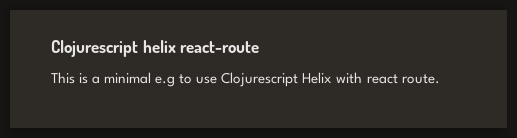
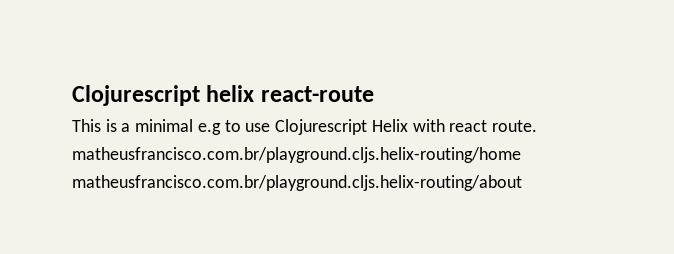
(440, 79) none -> [72,147,521,163] [72,175,522,191] // matheusfrancisco.com.br/playground.cljs.helix-routing/home // matheusfrancisco.com.br/playground.cljs.helix-routing/about

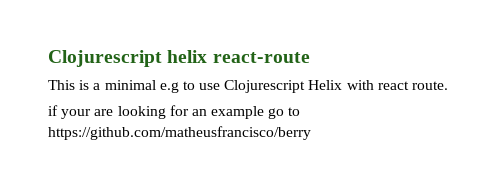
[72,147,521,163] [72,175,522,191] matheusfrancisco.com.br/playground.cljs.helix-routing/home // matheusfrancisco.com.br/playground.cljs.helix-routing/about -> [48,105,301,119] [48,126,311,140] if your are looking for an example go to https://github.com/matheusfrancisco/berry

